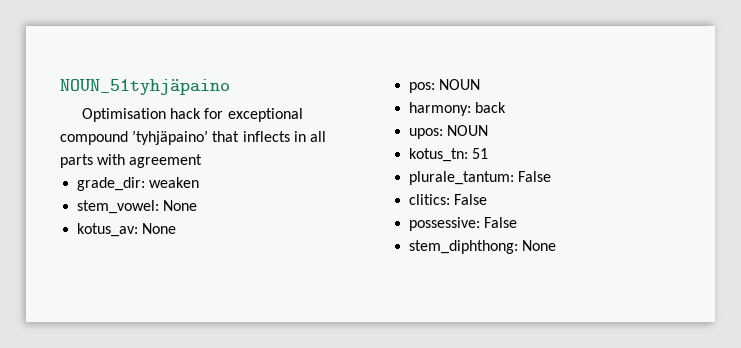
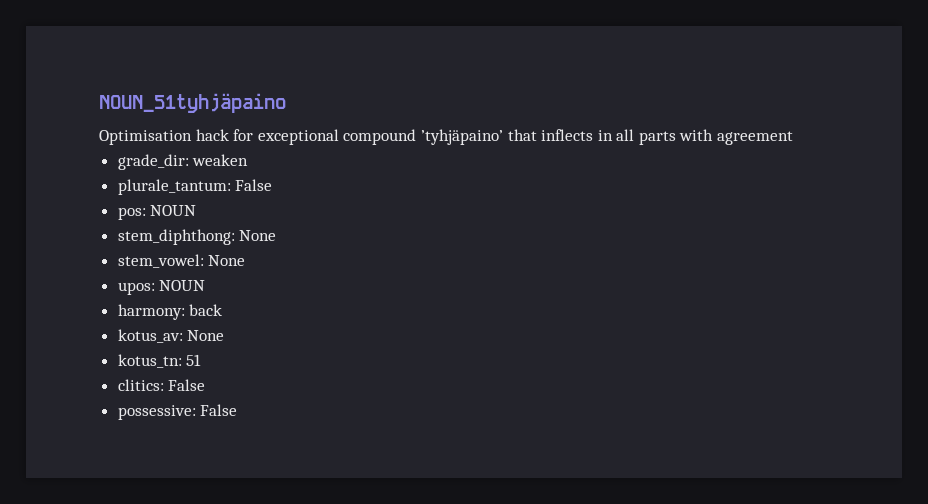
(200, 182) none -> [117,179,273,195] [117,205,197,220] [117,229,277,245] // plurale_tantum: False // pos: NOUN // stem_diphthong: None
[77,223,177,237] [409,82,436,93] kotus_av: None // pos: -> [117,282,155,295] upos:
[409,125,489,139] upos: NOUN -> [117,329,225,343] kotus_av: None
[409,171,552,185] // plurale_tantum: False -> (202, 360) none
[409,240,557,254] // stem_diphthong: None -> (238, 410) none

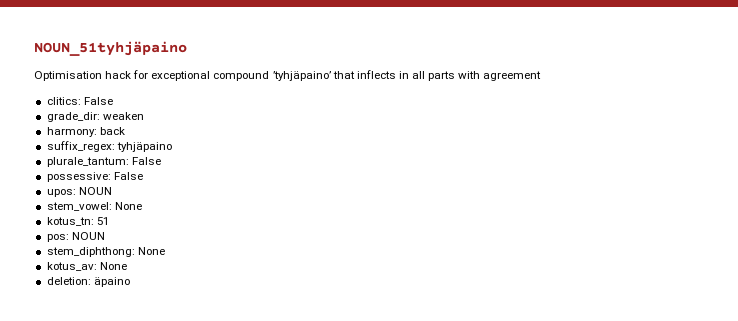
(794, 138) none -> [46,97,113,105] // clitics: False
[117,179,273,195] [117,205,197,220] [117,229,277,245] [117,254,246,268] [117,280,206,295] [117,304,223,320] [117,329,225,343] [117,354,202,368] [117,379,206,391] [117,404,238,420] plurale_tantum: False // pos: NOUN // stem_diphthong: None // stem_vowel: None // upos: NOUN // harmony: back // kotus_av: None // kotus_tn: 51 // clitics: False // possessive: False -> [46,127,125,137] [46,141,172,152] [46,157,161,167] [46,172,143,182] [46,187,112,197] [46,202,142,211] [46,217,109,226] [46,232,105,242] [46,247,165,257] [46,262,127,271] [46,277,130,287] harmony: back // suffix_regex: tyhjäpaino // plurale_tantum: False // possessive: False // upos: NOUN // stem_vowel: None // kotus_tn: 51 // pos: NOUN // stem_diphthong: None // kotus_av: None // deletion: äpaino

